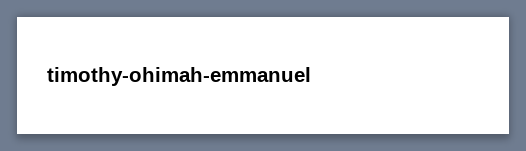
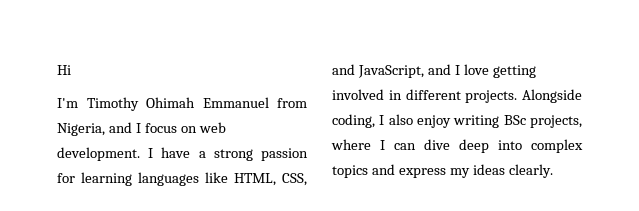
[47,67,311,86] timothy-ohimah-emmanuel -> [57,65,71,75] [57,97,307,111] [57,122,226,136] [57,147,308,161] [57,172,307,186] [332,64,536,78] [332,89,582,103] [332,114,582,128] [331,139,583,153] [332,164,553,178] Hi // I'm Timothy Ohimah Emmanuel from Nigeria, and I focus on web development. I have a strong passion for learning languages like HTML, CSS, and JavaScript, and I love getting involved in different projects. Alongside coding, I also enjoy writing BSc projects, where I can dive deep into complex topics and express my ideas clearly.

